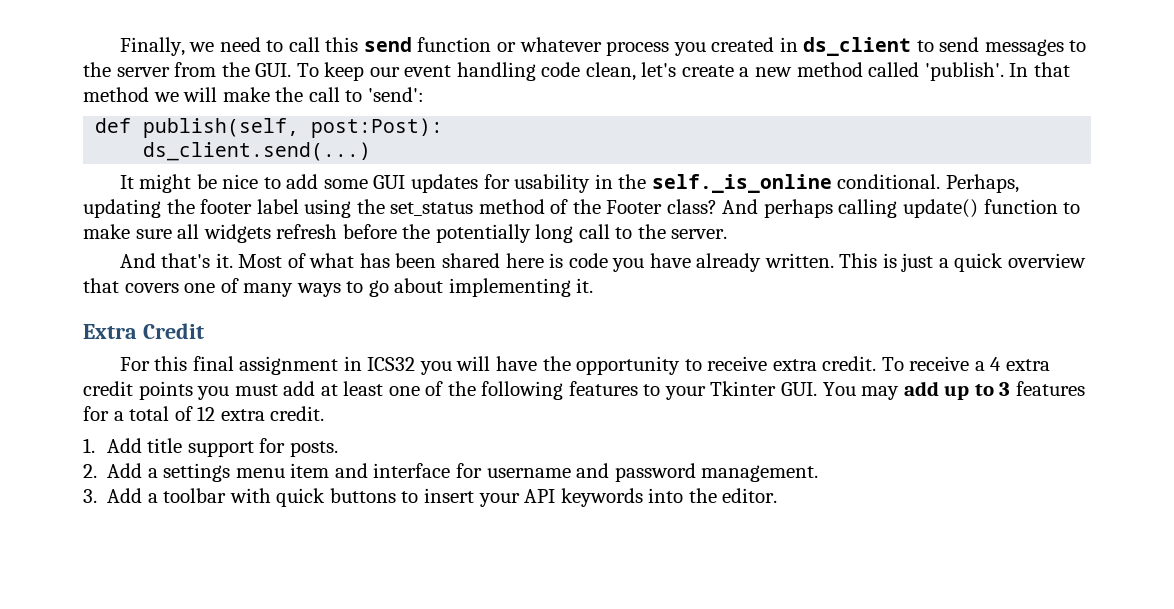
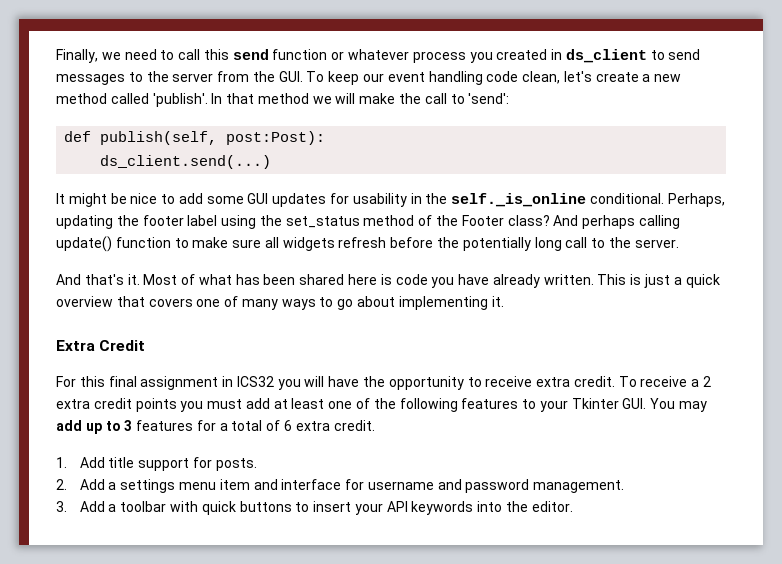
[990,357,1002,371] 4 -> [703,376,712,387] 2
[197,406,216,421] 12 -> [284,420,293,431] 6

